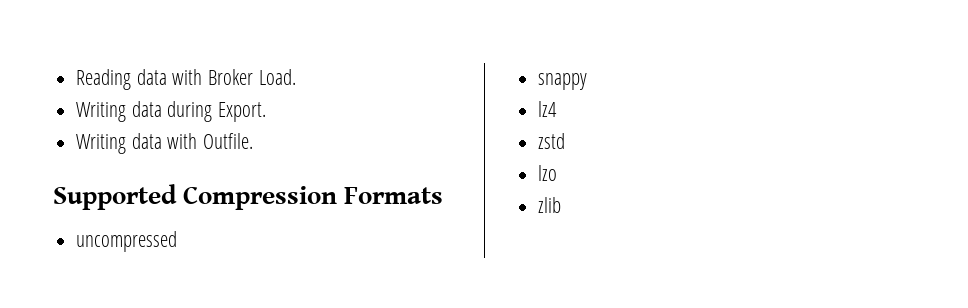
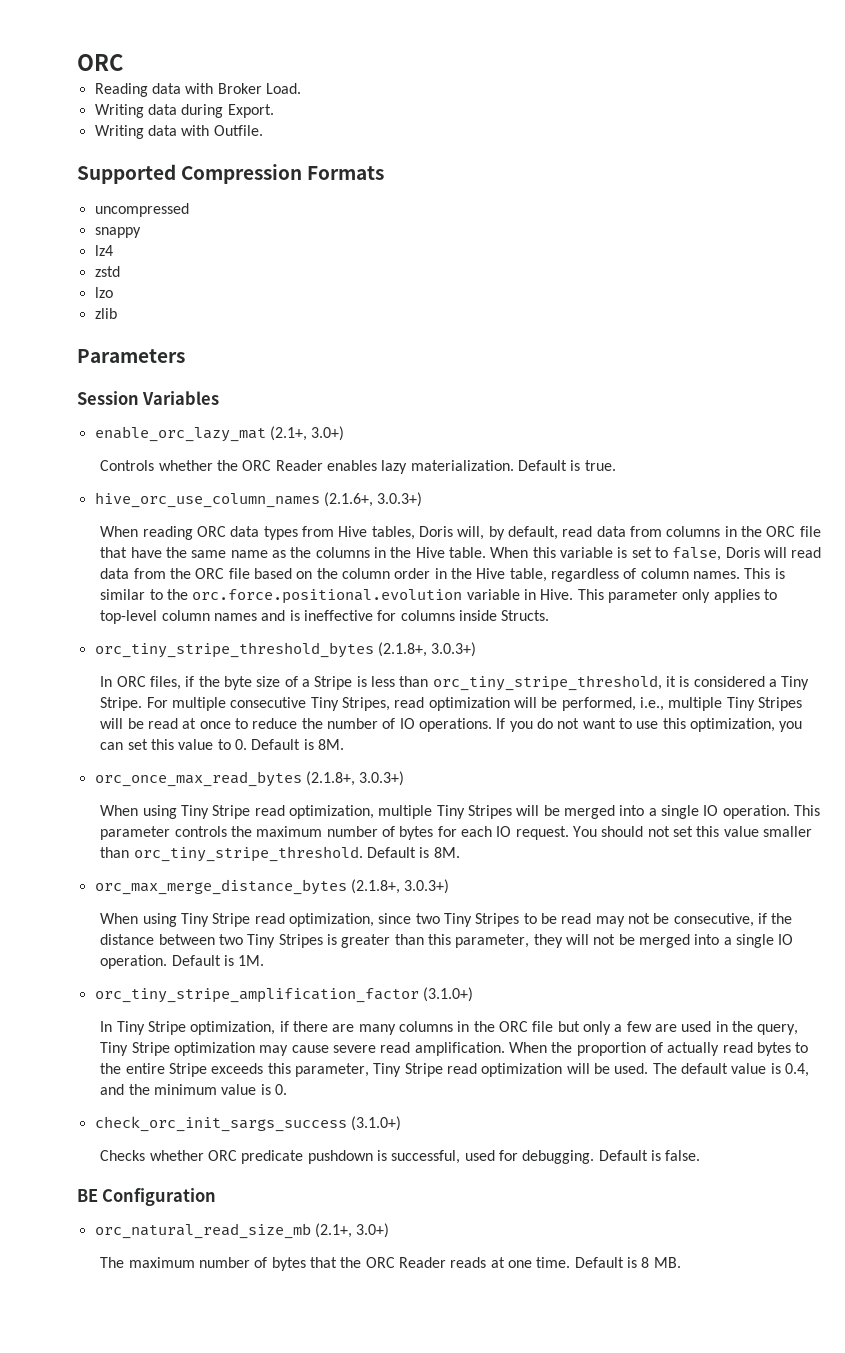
(76, 79) none -> [77,54,123,71] ORC //
(562, 205) none -> [77,349,185,363] [77,391,220,405] [94,426,345,442] [100,460,616,474] [94,492,423,508] [100,526,821,540] [100,547,822,561] [100,568,785,582] [100,589,777,604] [100,610,550,624] [94,642,477,658] [100,675,810,691] [100,697,802,711] [100,718,803,732] [100,739,344,750] [94,771,405,787] [100,805,820,819] [100,826,812,840] [100,846,460,862] [94,879,450,895] [100,913,793,927] [100,934,794,948] [100,955,265,969] [94,987,473,1003] [100,1021,799,1035] [100,1042,809,1056] [100,1063,809,1077] [100,1084,288,1095] [94,1116,401,1132] [100,1150,701,1164] [77,1188,217,1206] [94,1223,390,1239] [100,1257,681,1271] // Parameters // Session Variables // enable_orc_lazy_mat (2.1+, 3.0+) // Controls whether the ORC Reader enables lazy materialization. Default is true. // hive_orc_use_column_names (2.1.6+, 3.0.3+) // When reading ORC data types from Hive tables, Doris will, by default, read data from columns in the ORC file that have the same name as the columns in the Hive table. When this variable is set to false, Doris will read data from the ORC file based on the column order in the Hive table, regardless of column names. This is similar to the orc.force.positional.evolution variable in Hive. This parameter only applies to top-level column names and is ineffective for columns inside Structs. // orc_tiny_stripe_threshold_bytes (2.1.8+, 3.0.3+) // In ORC files, if the byte size of a Stripe is less than orc_tiny_stripe_threshold, it is considered a Tiny Stripe. For multiple consecutive Tiny Stripes, read optimization will be performed, i.e., multiple Tiny Stripes will be read at once to reduce the number of IO operations. If you do not want to use this optimization, you can set this value to 0. Default is 8M. // orc_once_max_read_bytes (2.1.8+, 3.0.3+) // When using Tiny Stripe read optimization, multiple Tiny Stripes will be merged into a single IO operation. This parameter controls the maximum number of bytes for each IO request. You should not set this value smaller than orc_tiny_stripe_threshold. Default is 8M. // orc_max_merge_distance_bytes (2.1.8+, 3.0.3+) // When using Tiny Stripe read optimization, since two Tiny Stripes to be read may not be consecutive, if the distance between two Tiny Stripes is greater than this parameter, they will not be merged into a single IO operation. Default is 1M. // orc_tiny_stripe_amplification_factor (3.1.0+) // In Tiny Stripe optimization, if there are many columns in the ORC file but only a few are used in the query, Tiny Stripe optimization may cause severe read amplification. When the proportion of actually read bytes to the entire Stripe exceeds this parameter, Tiny Stripe read optimization will be used. The default value is 0.4, and the minimum value is 0. // check_orc_init_sargs_success (3.1.0+) // Checks whether ORC predicate pushdown is successful, used for debugging. Default is false. // BE Configuration // orc_natural_read_size_mb (2.1+, 3.0+) // The maximum number of bytes that the ORC Reader reads at one time. Default is 8 MB.

